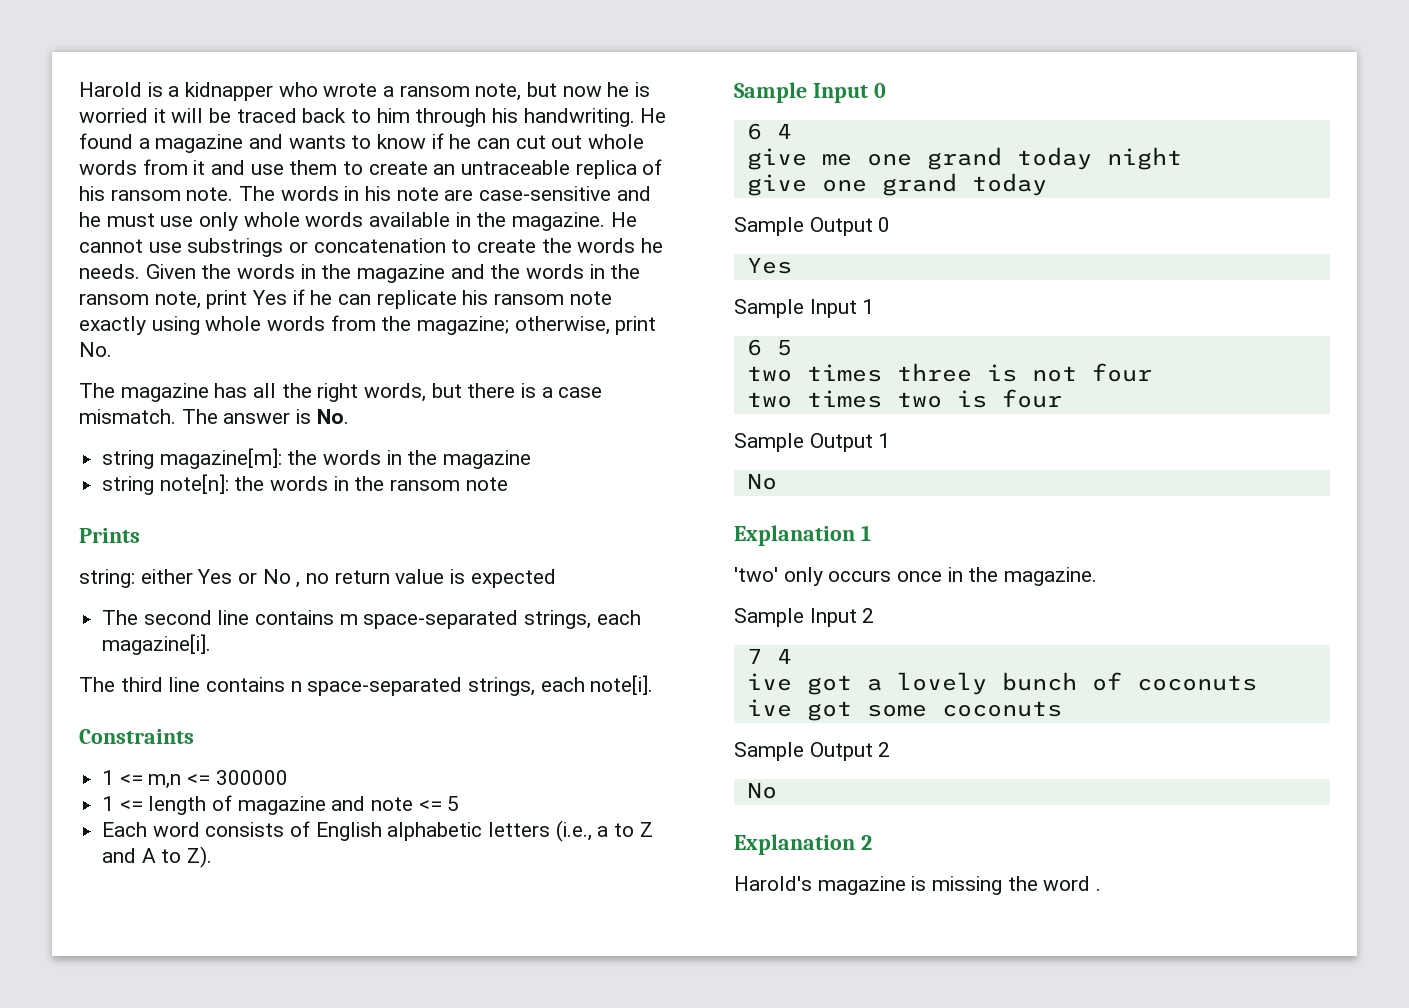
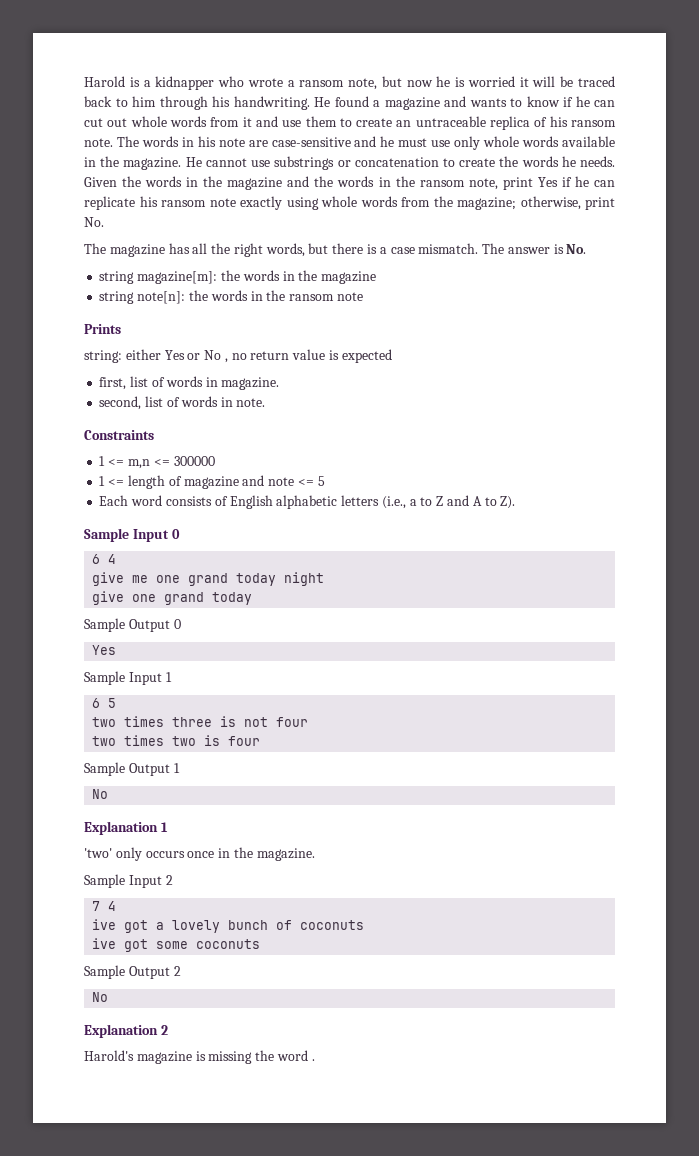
[102,610,641,629] [102,634,212,655] [79,675,654,696] The second line contains m space-separated strings, each magazine[i]. // The third line contains n space-separated strings, each note[i]. -> [99,376,280,390] [99,396,266,410] first, list of words in magazine. // second, list of words in note.

